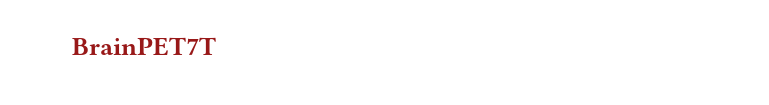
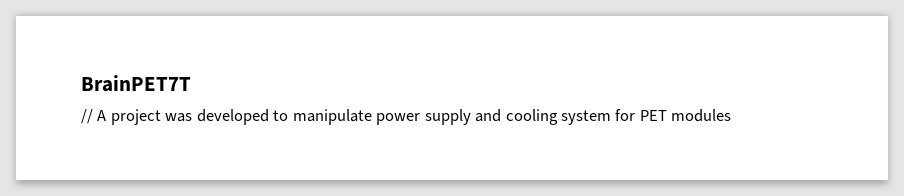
(216, 46) none -> [81,109,732,125] // // A project was developed to manipulate power supply and cooling system for PET modules

